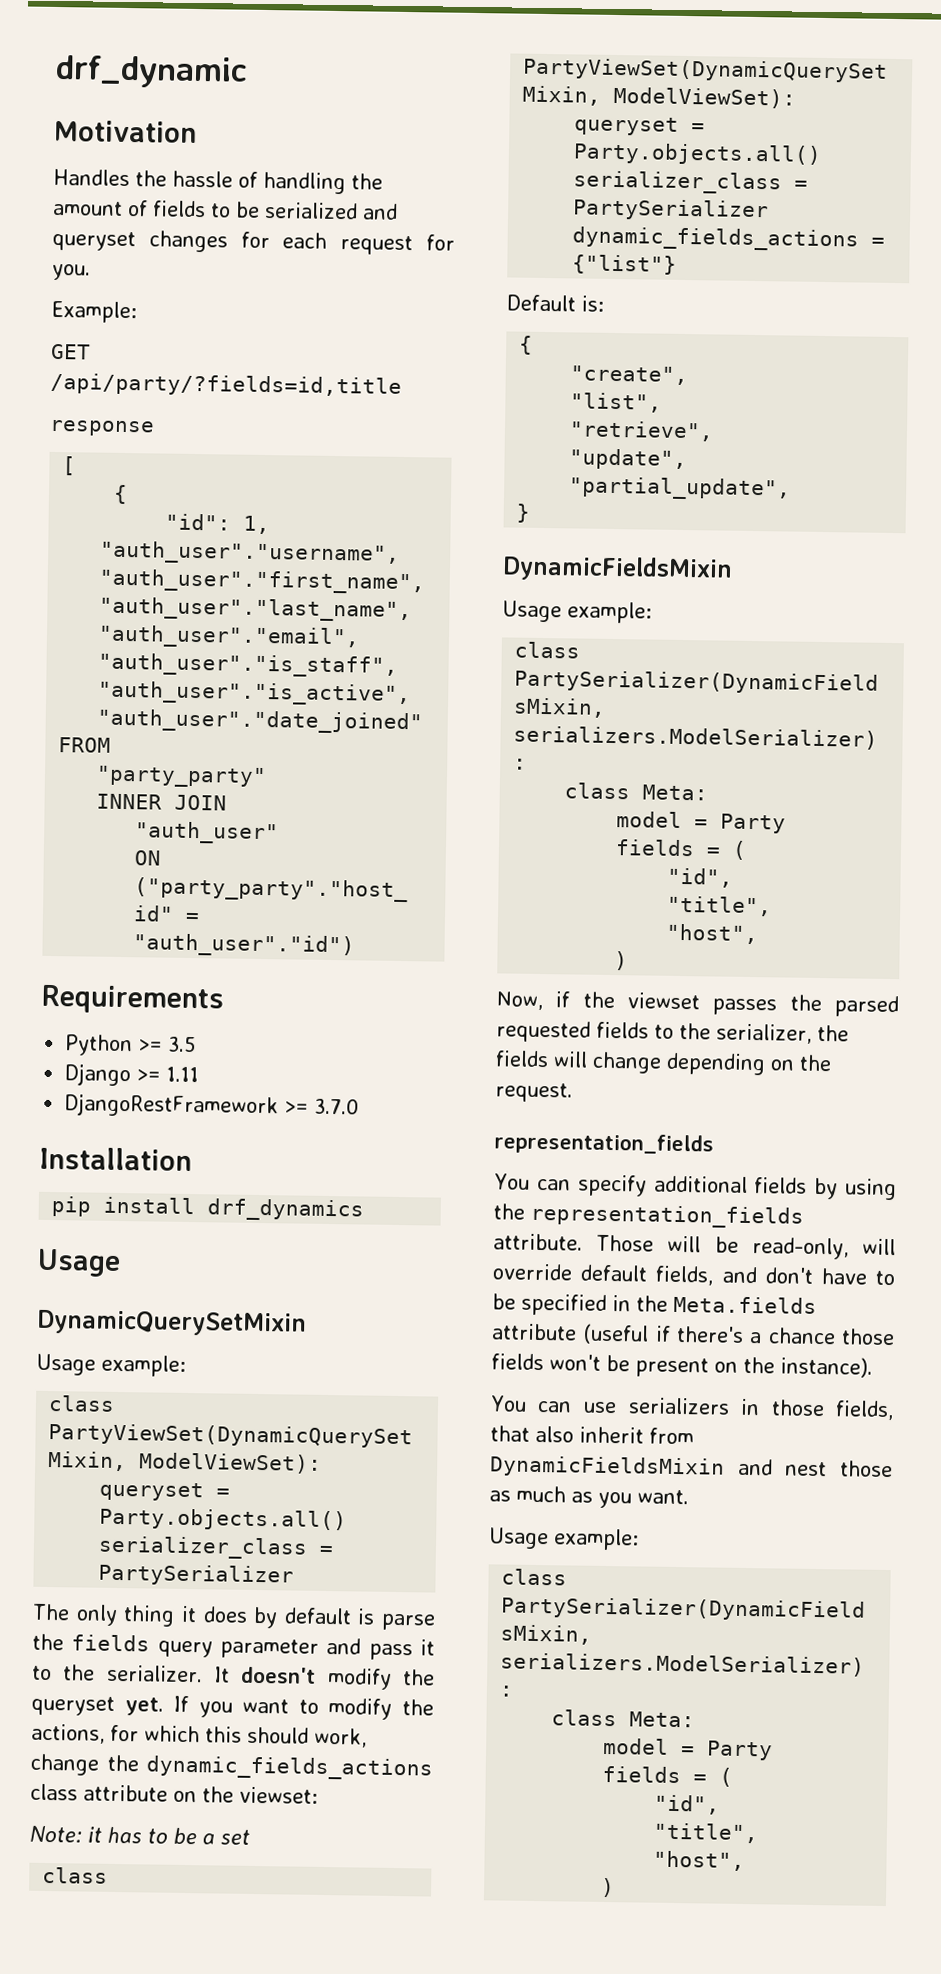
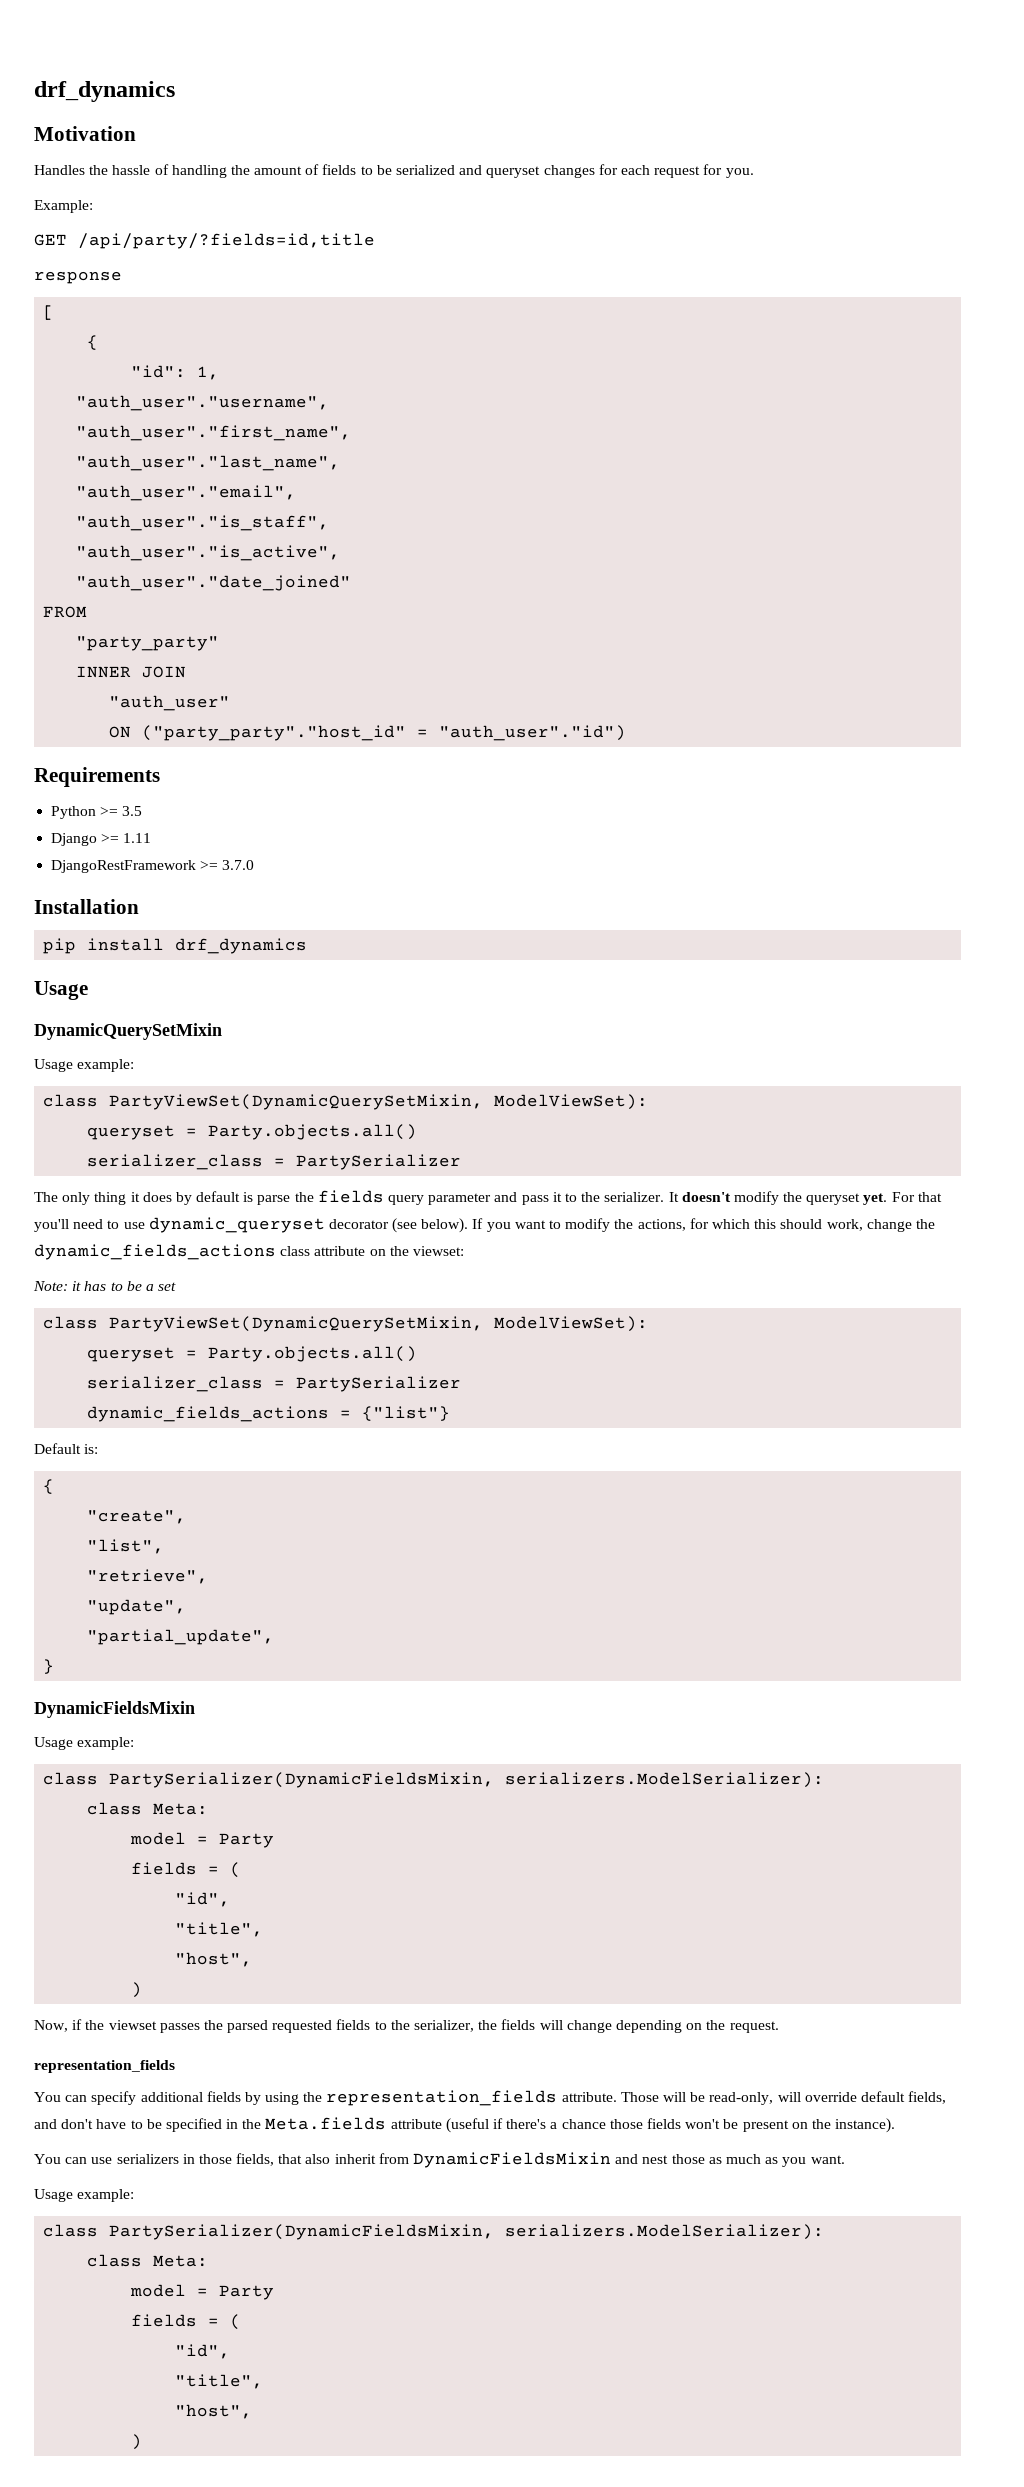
[54,54,248,89] drf_dynamic -> [34,81,175,102] drf_dynamics
(164, 1706) none -> [891,1192,942,1202] [34,1217,469,1233] For that you'll need to use dynamic_queryset decorator (see below).

